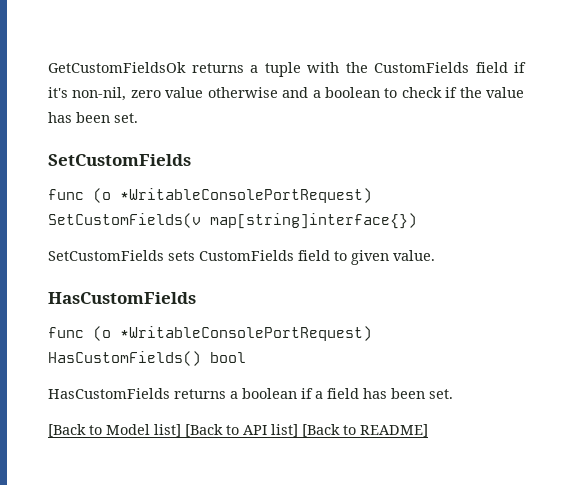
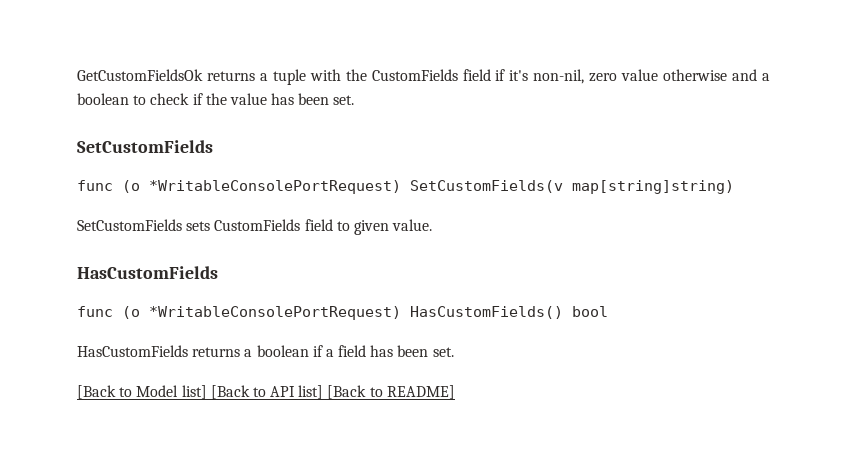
[210,213,417,229] map[string]interface{}) -> [572,180,734,194] map[string]string)

